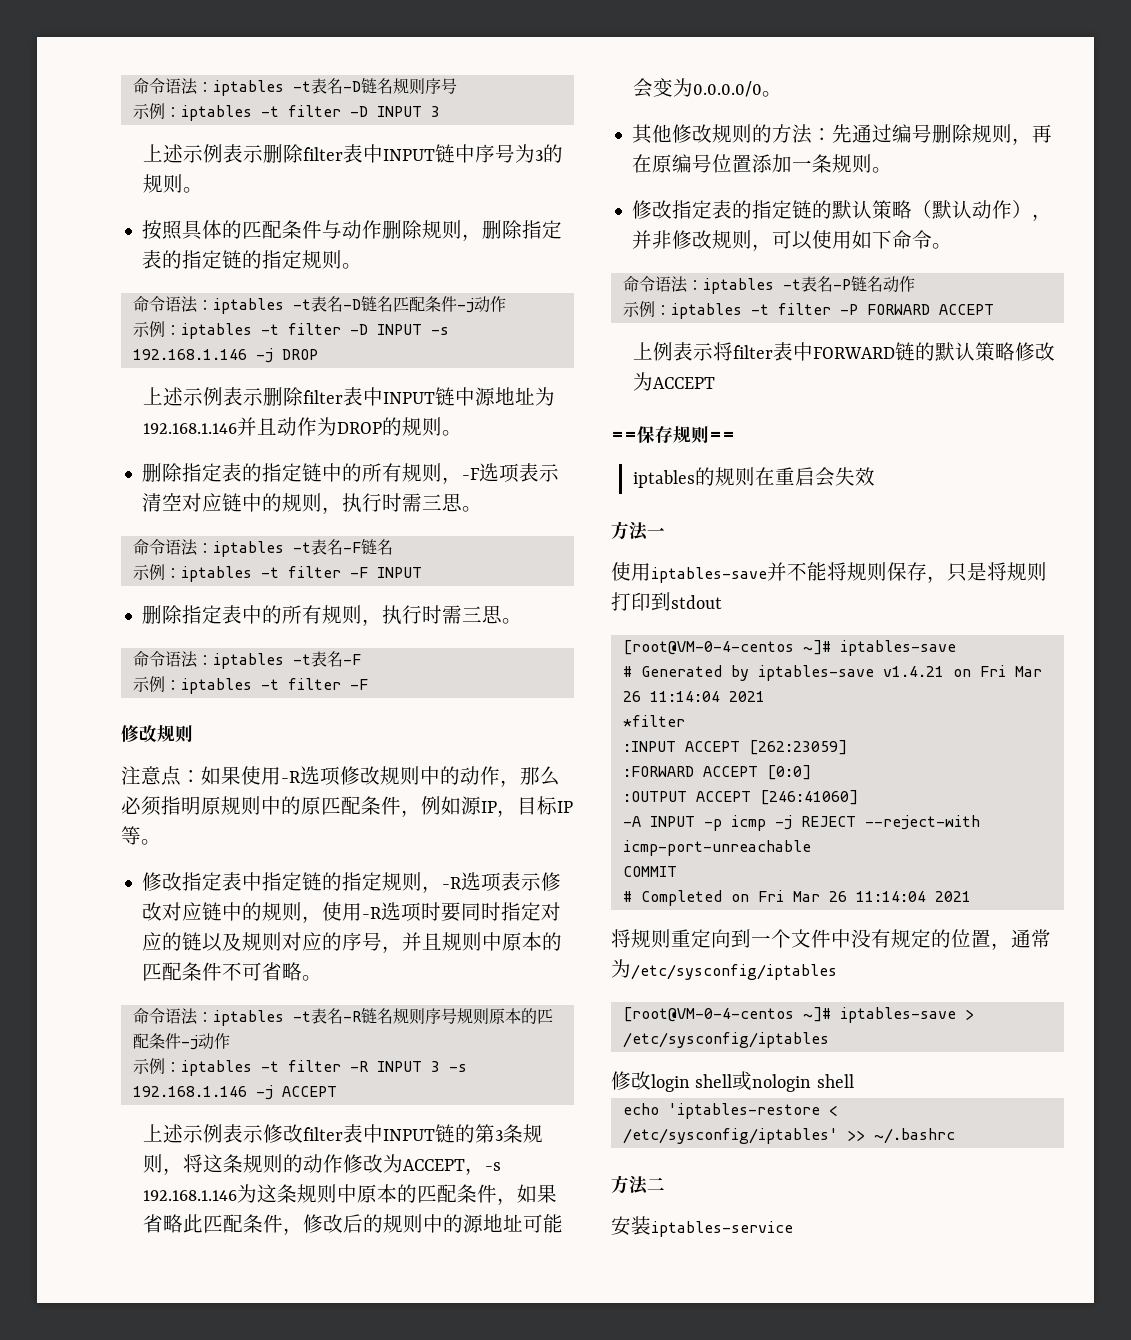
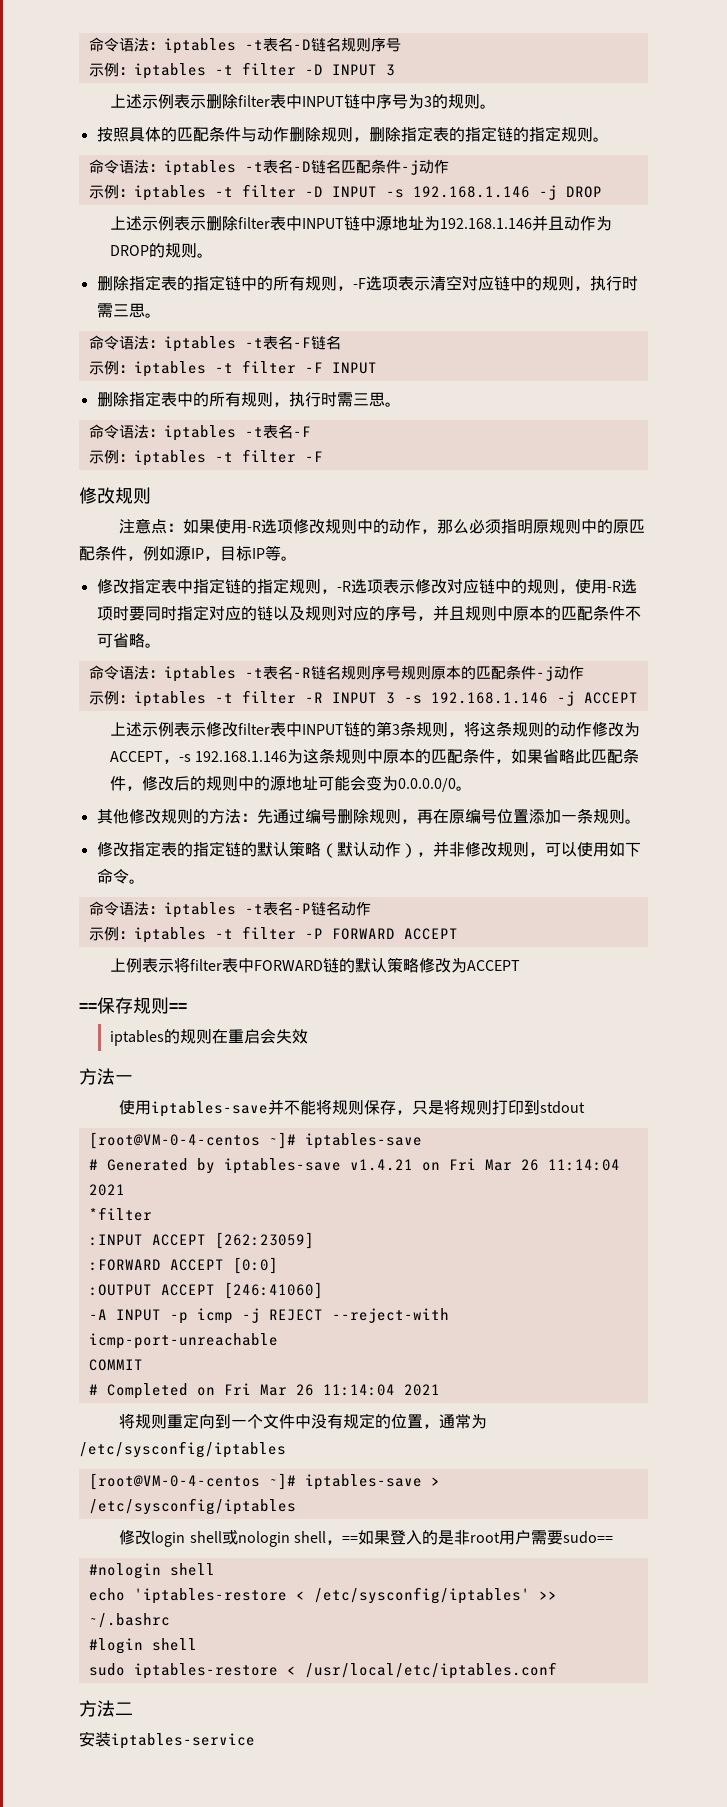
(854, 1081) none -> [326,1530,614,1545] [88,1563,215,1579] ，==如果登入的是非root用户需要sudo== // #nologin shell
(955, 1136) none -> [88,1638,197,1654] [88,1662,557,1679] // #login shell // sudo iptables-restore < /usr/local/etc/iptables.conf

